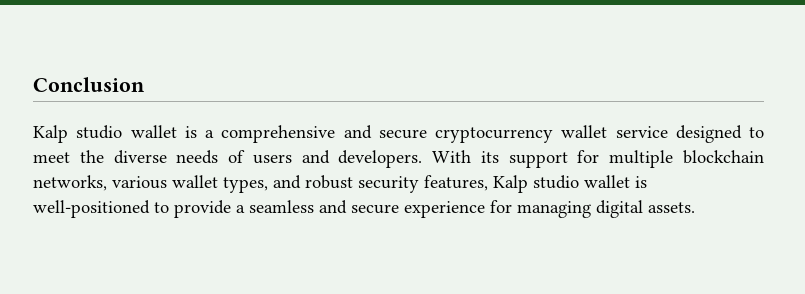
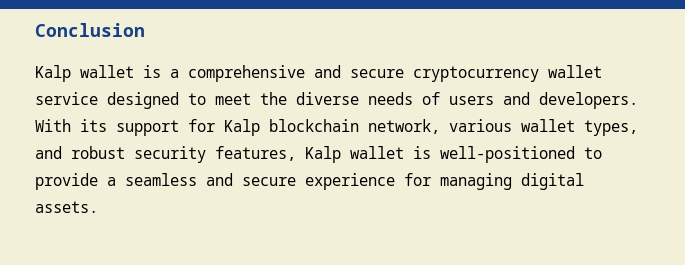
[76,125,123,139] studio -> (71, 73) none
[609,150,764,168] [33,175,107,191] multiple blockchain networks, -> [224,119,440,136] Kalp blockchain network,
[533,175,579,189] studio -> (341, 154) none

